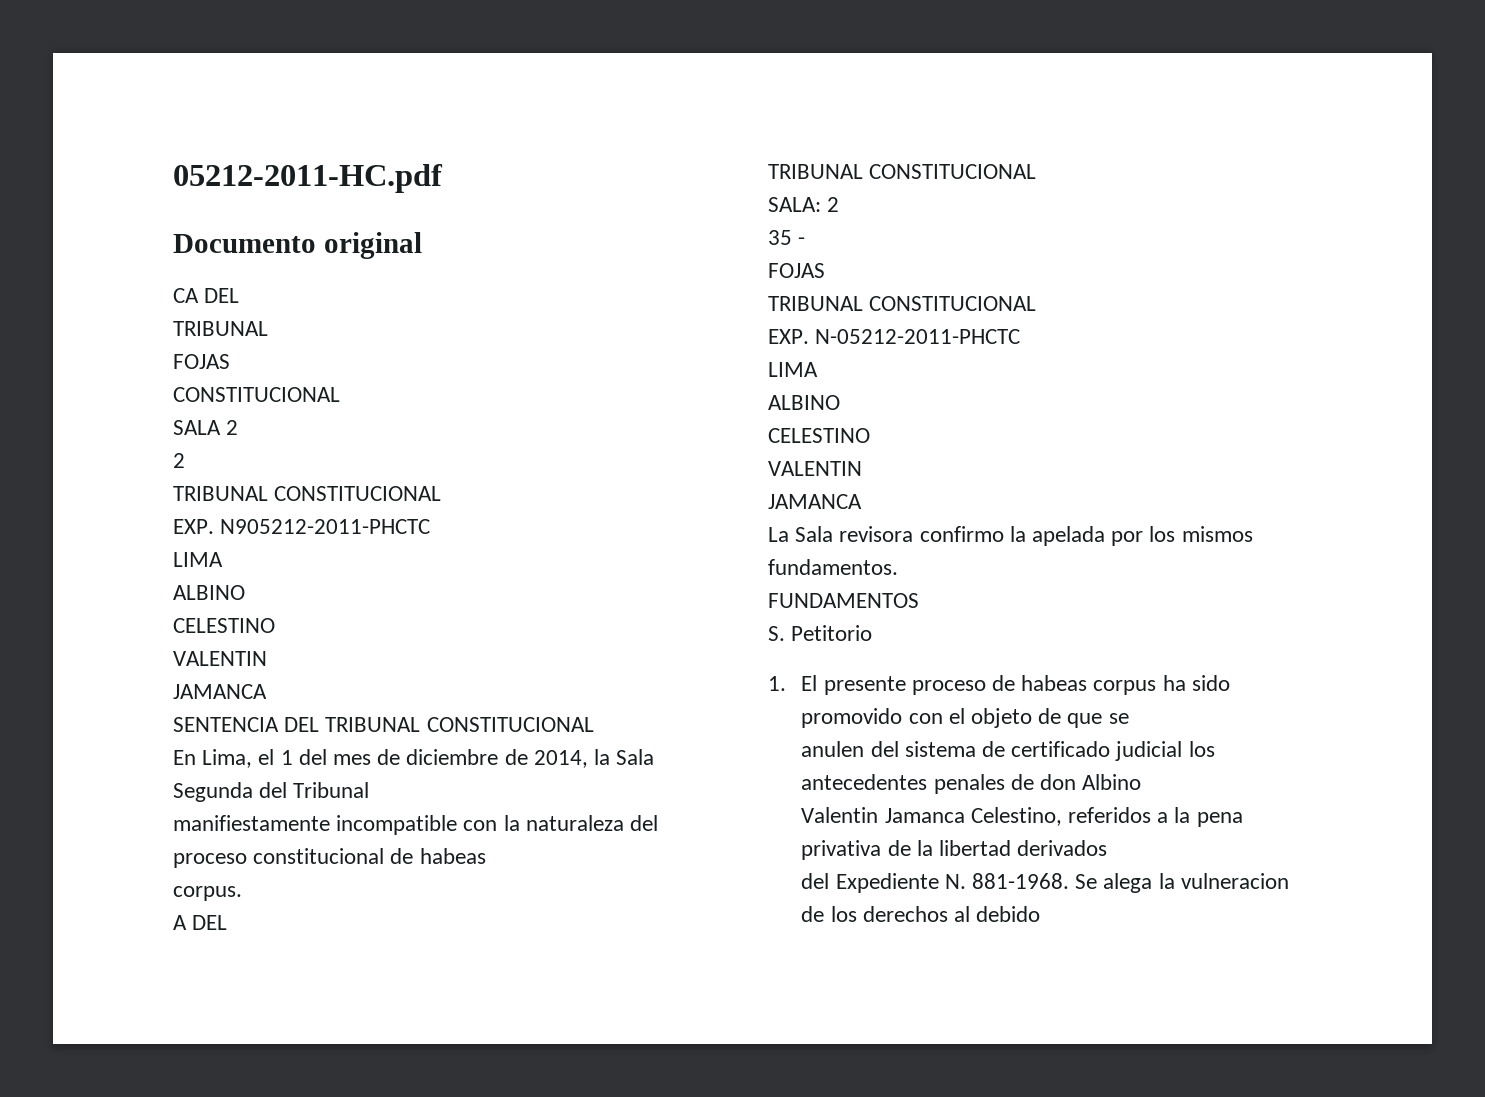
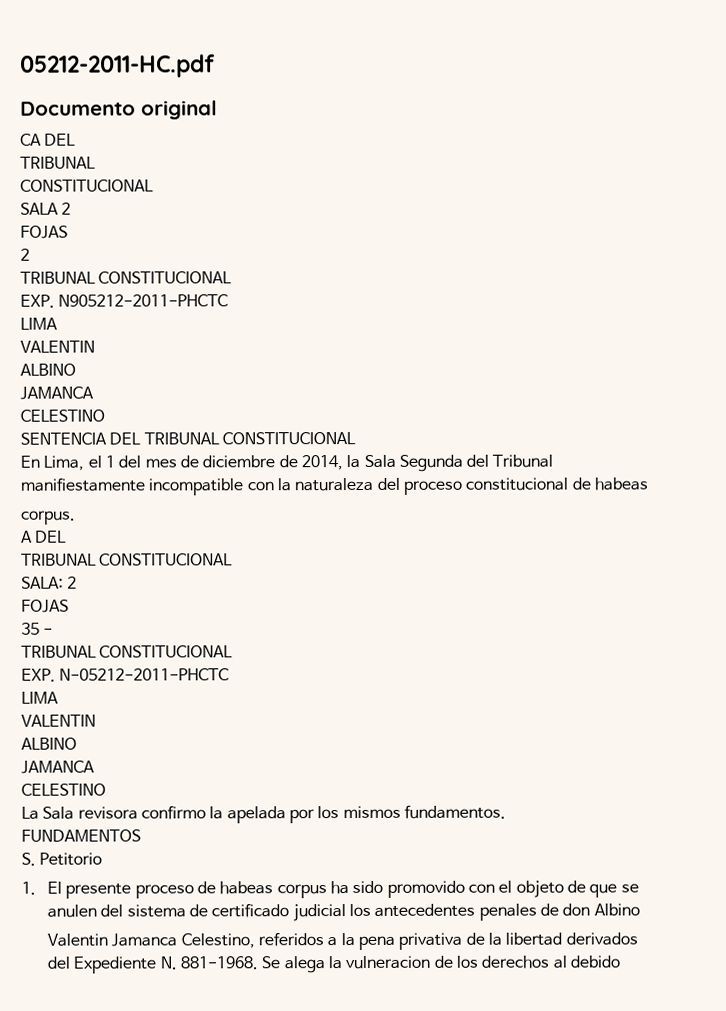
[173,354,230,369] // FOJAS -> (96, 163) none
(239, 427) none -> [20,225,68,239] // FOJAS
[173,585,245,600] [173,618,275,633] [173,651,267,666] [173,684,267,699] // ALBINO // CELESTINO // VALENTIN // JAMANCA -> [20,340,95,354] [20,363,76,377] [20,386,94,400] [20,409,105,423] // VALENTIN // ALBINO // JAMANCA // CELESTINO
(840, 204) none -> [21,599,69,613] // FOJAS
[768,263,825,278] // FOJAS -> (54, 631) none
[768,395,840,410] [768,428,870,443] [768,461,862,476] [768,494,862,509] // ALBINO // CELESTINO // VALENTIN // JAMANCA -> [21,714,96,728] [21,737,77,751] [21,760,95,774] [21,783,106,797] // VALENTIN // ALBINO // JAMANCA // CELESTINO

